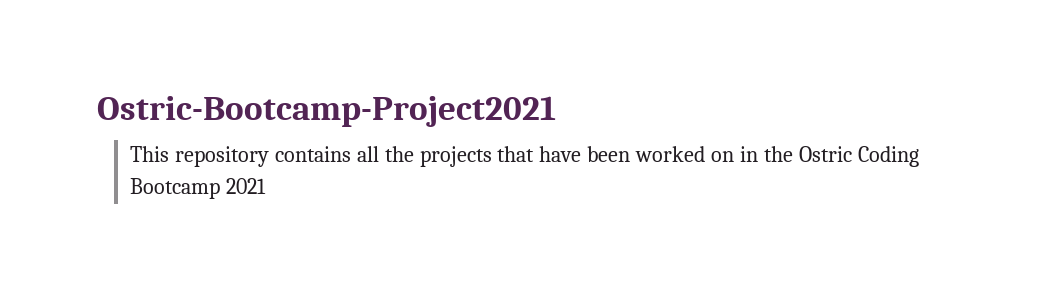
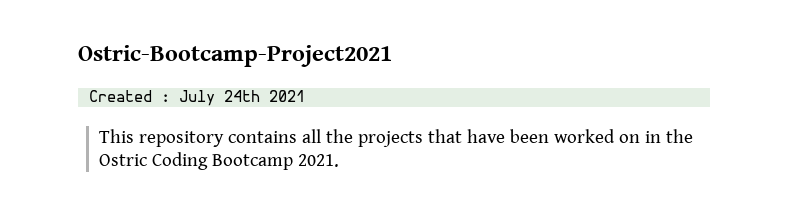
(556, 111) none -> [89,90,306,106] // Created : July 24th 2021
[225,178,266,194] 2021 -> [298,154,340,167] 2021.

